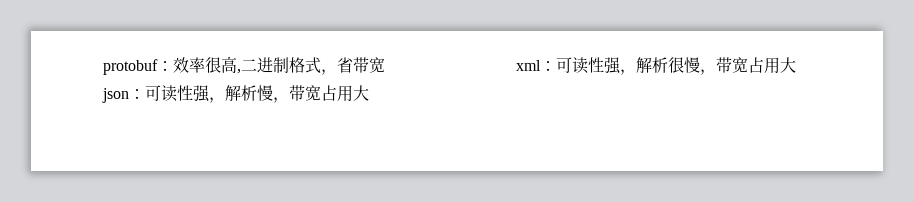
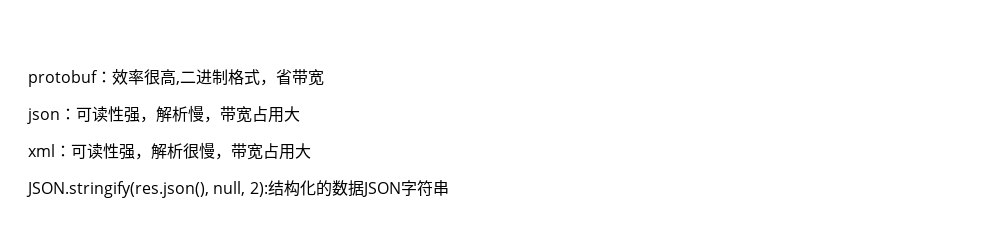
(796, 65) none -> [26,180,449,198] // JSON.stringify(res.json(), null, 2):结构化的数据JSON字符串

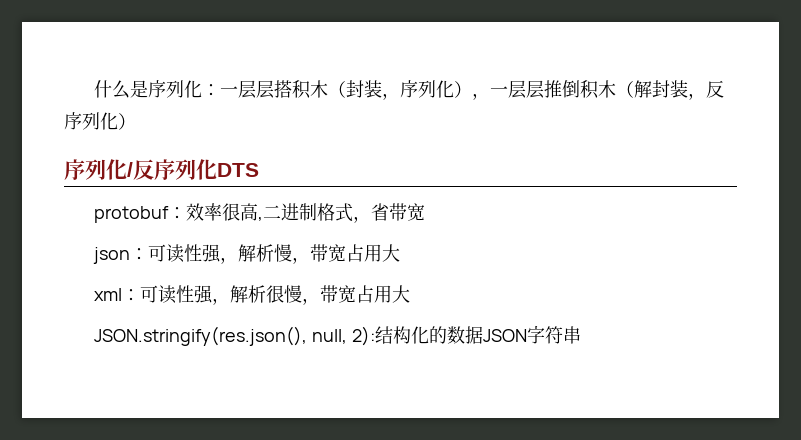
(28, 78) none -> [94,80,725,100] [64,112,136,130] [64,159,259,180] 什么是序列化：一层层搭积木（封装，序列化），一层层推倒积木（解封装，反序列化） // 序列化/反序列化DTS //

